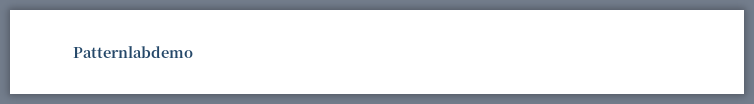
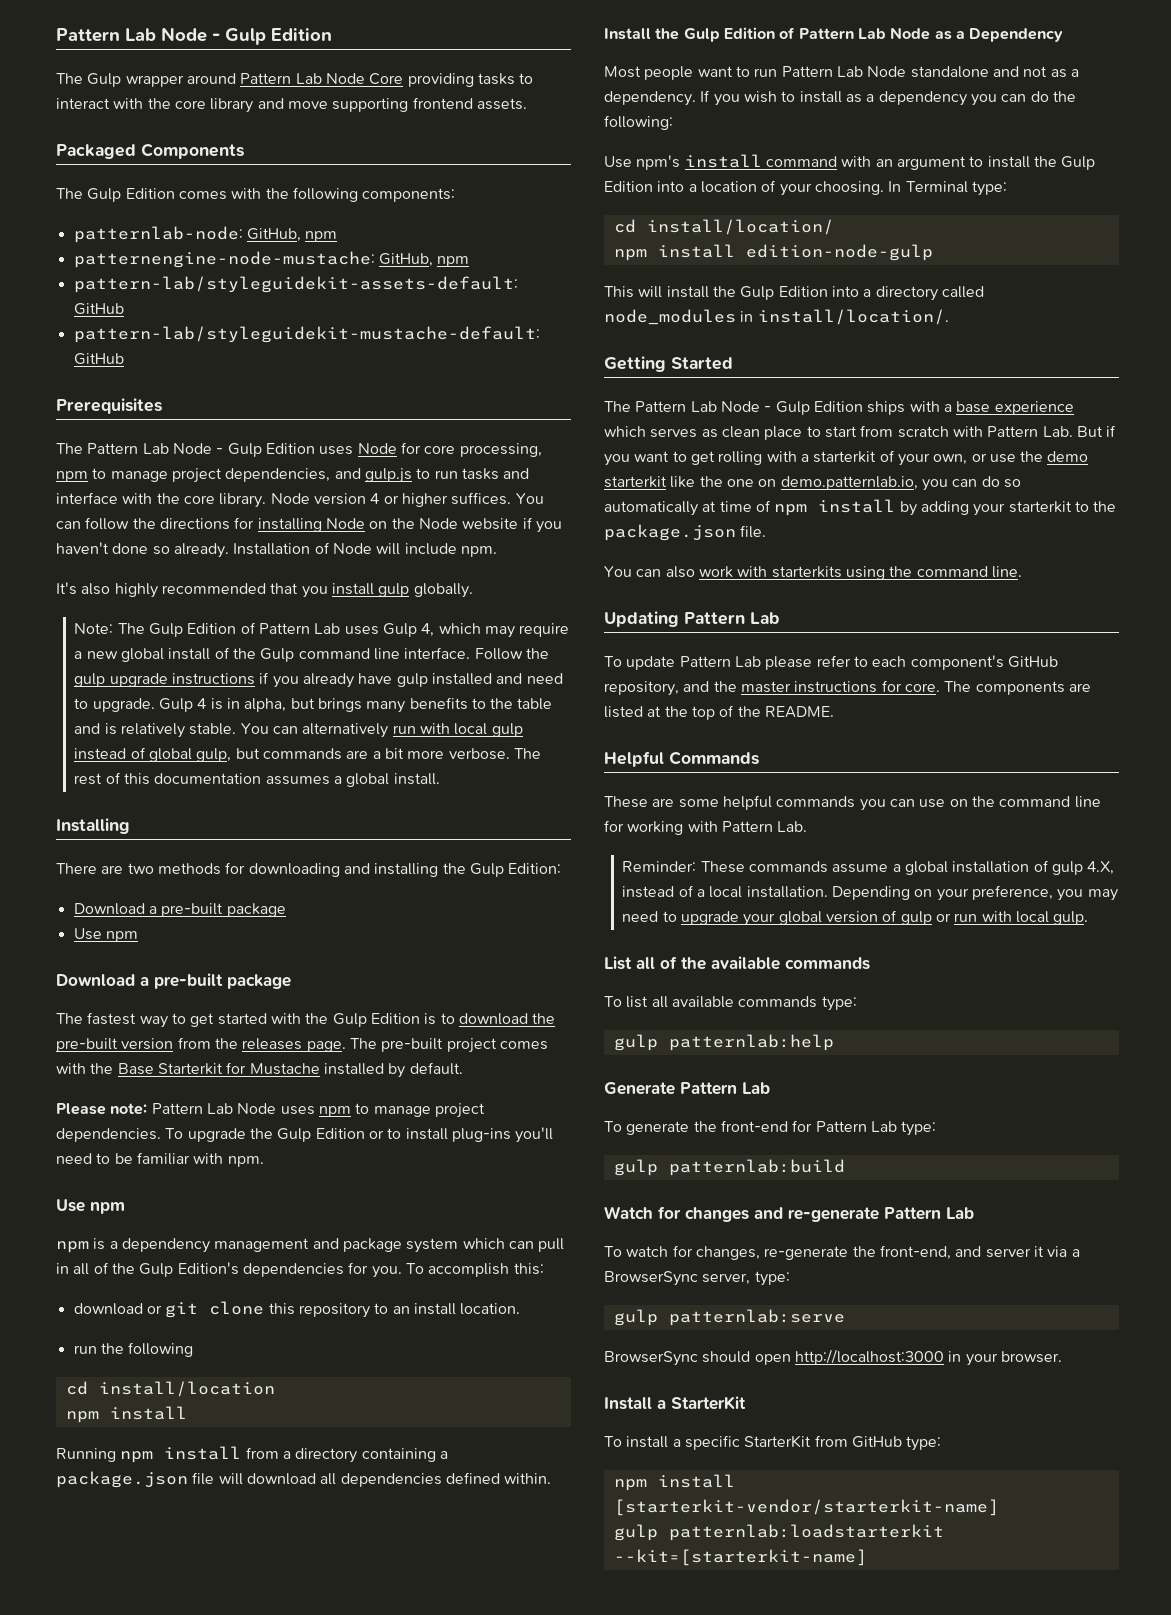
[73,46,193,58] Patternlabdemo -> [56,27,332,45] [56,73,534,87] [56,97,527,113] [56,143,244,159] [56,187,456,202] [73,226,338,243] [73,251,470,268] [73,276,518,293] [73,303,124,315] [73,326,540,343] [73,353,124,365] [56,398,162,414] [56,442,542,457] [56,468,530,483] [56,492,544,508] [56,517,562,533] [56,542,497,558] [56,582,473,598] [74,622,570,638] [74,647,549,662] [74,672,563,688] [74,697,553,713] [74,723,523,738] [74,747,541,762] [74,772,440,787] [56,818,130,834] [56,862,562,877] [73,903,286,917] [73,928,138,942] [56,973,291,989] [56,1012,556,1028] [56,1037,548,1053] [56,1062,463,1078] [56,1103,485,1118] [56,1127,554,1143] [56,1152,264,1167] [56,1199,125,1214] [56,1238,565,1253] [56,1262,544,1278] [73,1301,521,1318] [73,1342,194,1357] [65,1381,275,1397] [65,1406,187,1423] [56,1446,448,1463] [56,1471,552,1488] [604,27,1064,42] [604,66,1079,80] [604,90,1076,106] [604,115,673,130] [604,154,1096,170] [604,180,1007,196] [613,219,834,235] [613,244,933,261] [604,286,984,301] [604,309,949,325] [604,356,733,372] [604,401,1074,415] [604,425,1117,440] [604,450,1089,466] [604,476,1021,491] [604,499,1117,516] [604,524,767,541] [604,566,1022,580] [604,611,779,627] [604,655,1058,670] [604,680,1091,696] [604,705,834,720] [604,751,759,767] [604,795,1101,811] [604,820,808,835] [622,860,1115,875] [622,885,1118,901] [622,910,1089,926] [604,956,870,970] [604,996,857,1011] [613,1034,834,1051] [604,1082,770,1095] [604,1120,937,1136] [613,1159,845,1176] [604,1206,974,1222] [604,1245,1080,1260] [604,1271,790,1286] [613,1309,845,1326] [604,1349,1062,1366] [604,1396,746,1410] [604,1435,942,1451] [613,1474,735,1491] [613,1499,999,1516] [613,1524,944,1541] [613,1549,867,1566] Pattern Lab Node - Gulp Edition // The Gulp wrapper around Pattern Lab Node Core providing tasks to interact with the core library and move supporting frontend assets. // Packaged Components // The Gulp Edition comes with the following components: // patternlab-node: GitHub, npm // patternengine-node-mustache: GitHub, npm // pattern-lab/styleguidekit-assets-default: GitHub // pattern-lab/styleguidekit-mustache-default: GitHub // Prerequisites // The Pattern Lab Node - Gulp Edition uses Node for core processing, npm to manage project dependencies, and gulp.js to run tasks and interface with the core library. Node version 4 or higher suffices. You can follow the directions for installing Node on the Node website if you haven't done so already. Installation of Node will include npm. // It's also highly recommended that you install gulp globally. // Note: The Gulp Edition of Pattern Lab uses Gulp 4, which may require a new global install of the Gulp command line interface. Follow the gulp upgrade instructions if you already have gulp installed and need to upgrade. Gulp 4 is in alpha, but brings many benefits to the table and is relatively stable. You can alternatively run with local gulp instead of global gulp, but commands are a bit more verbose. The rest of this documentation assumes a global install. // Installing // There are two methods for downloading and installing the Gulp Edition: // Download a pre-built package // Use npm // Download a pre-built package // The fastest way to get started with the Gulp Edition is to download the pre-built version from the releases page. The pre-built project comes with the Base Starterkit for Mustache installed by default. // Please note: Pattern Lab Node uses npm to manage project dependencies. To upgrade the Gulp Edition or to install plug-ins you'll need to be familiar with npm. // Use npm // npm is a dependency management and package system which can pull in all of the Gulp Edition's dependencies for you. To accomplish this: // download or git clone this repository to an install location. // run the following // cd install/location // npm install // Running npm install from a directory containing a package.json file will download all dependencies defined within. // Install the Gulp Edition of Pattern Lab Node as a Dependency // Most people want to run Pattern Lab Node standalone and not as a dependency. If you wish to install as a dependency you can do the following: // Use npm's install command with an argument to install the Gulp Edition into a location of your choosing. In Terminal type: // cd install/location/ // npm install edition-node-gulp // This will install the Gulp Edition into a directory called node_modules in install/location/. // Getting Started // The Pattern Lab Node - Gulp Edition ships with a base experience which serves as clean place to start from scratch with Pattern Lab. But if you want to get rolling with a starterkit of your own, or use the demo starterkit like the one on demo.patternlab.io, you can do so automatically at time of npm install by adding your starterkit to the package.json file. // You can also work with starterkits using the command line. // Updating Pattern Lab // To update Pattern Lab please refer to each component's GitHub repository, and the master instructions for core. The components are listed at the top of the README. // Helpful Commands // These are some helpful commands you can use on the command line for working with Pattern Lab. // Reminder: These commands assume a global installation of gulp 4.X, instead of a local installation. Depending on your preference, you may need to upgrade your global version of gulp or run with local gulp. // List all of the available commands // To list all available commands type: // gulp patternlab:help // Generate Pattern Lab // To generate the front-end for Pattern Lab type: // gulp patternlab:build // Watch for changes and re-generate Pattern Lab // To watch for changes, re-generate the front-end, and server it via a BrowserSync server, type: // gulp patternlab:serve // BrowserSync should open http://localhost:3000 in your browser. // Install a StarterKit // To install a specific StarterKit from GitHub type: // npm install [starterkit-vendor/starterkit-name] // gulp patternlab:loadstarterkit --kit=[starterkit-name]

